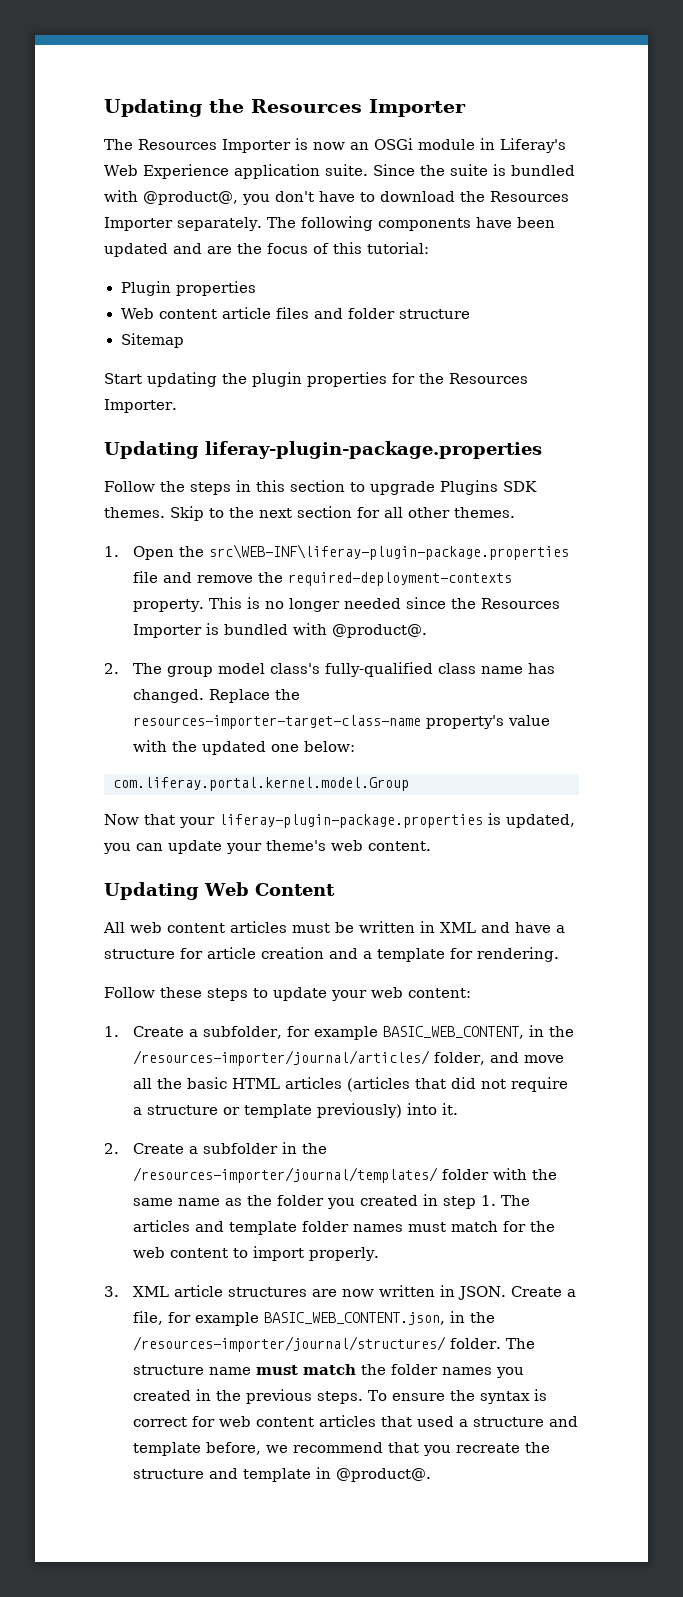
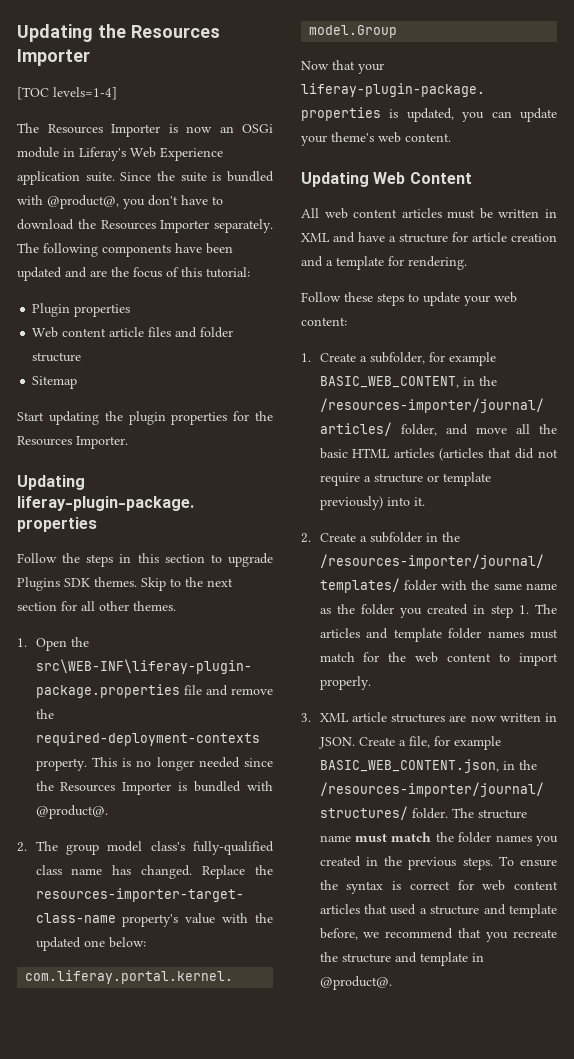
(466, 108) none -> [17,87,117,100] // [TOC levels=1-4]

